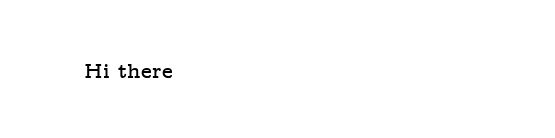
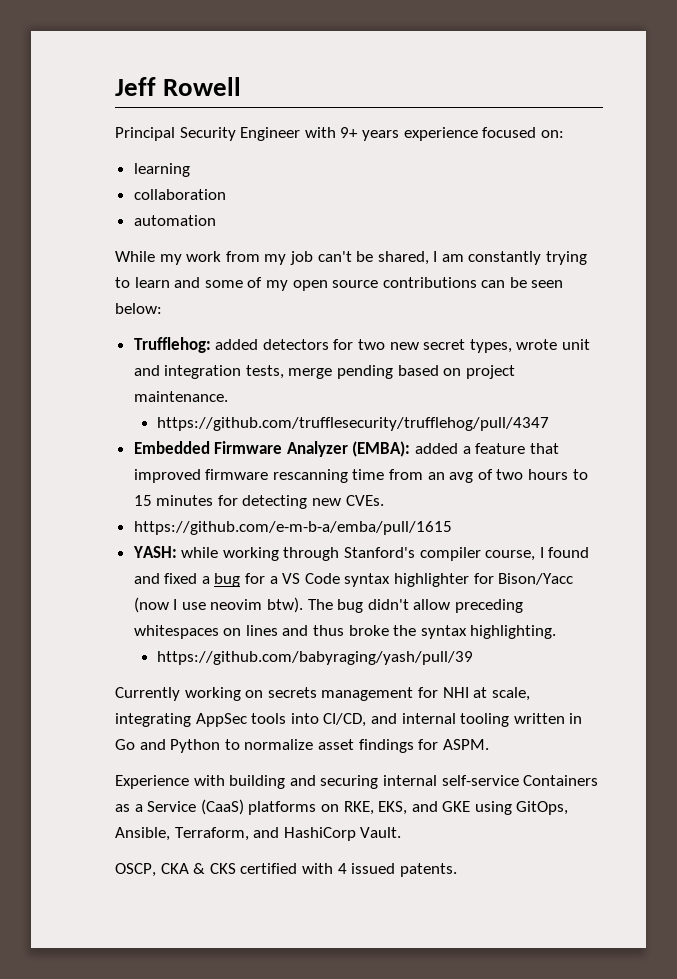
[84,64,173,78] Hi there -> [115,77,242,96] [115,127,564,141] [133,163,190,177] [133,189,226,200] [133,215,216,226] [115,251,588,265] [115,277,564,291] [115,303,162,314] [133,337,591,353] [133,365,515,379] [133,391,228,402] [157,417,550,431] [133,441,559,457] [133,469,588,483] [133,495,384,509] [133,521,452,535] [132,546,590,561] [133,573,574,587] [133,597,524,613] [133,625,557,639] [157,651,474,665] [115,687,530,701] [115,713,583,727] [115,739,489,753] [115,775,599,789] [115,799,569,815] [115,827,402,841] [115,863,457,877] Jeff Rowell // Principal Security Engineer with 9+ years experience focused on: // learning // collaboration // automation // While my work from my job can't be shared, I am constantly trying to learn and some of my open source contributions can be seen below: // Trufflehog: added detectors for two new secret types, wrote unit and integration tests, merge pending based on project maintenance. // https://github.com/trufflesecurity/trufflehog/pull/4347 // Embedded Firmware Analyzer (EMBA): added a feature that improved firmware rescanning time from an avg of two hours to 15 minutes for detecting new CVEs. // https://github.com/e-m-b-a/emba/pull/1615 // YASH: while working through Stanford's compiler course, I found and fixed a bug for a VS Code syntax highlighter for Bison/Yacc (now I use neovim btw). The bug didn't allow preceding whitespaces on lines and thus broke the syntax highlighting. // https://github.com/babyraging/yash/pull/39 // Currently working on secrets management for NHI at scale, integrating AppSec tools into CI/CD, and internal tooling written in Go and Python to normalize asset findings for ASPM. // Experience with building and securing internal self-service Containers as a Service (CaaS) platforms on RKE, EKS, and GKE using GitOps, Ansible, Terraform, and HashiCorp Vault. // OSCP, CKA & CKS certified with 4 issued patents.

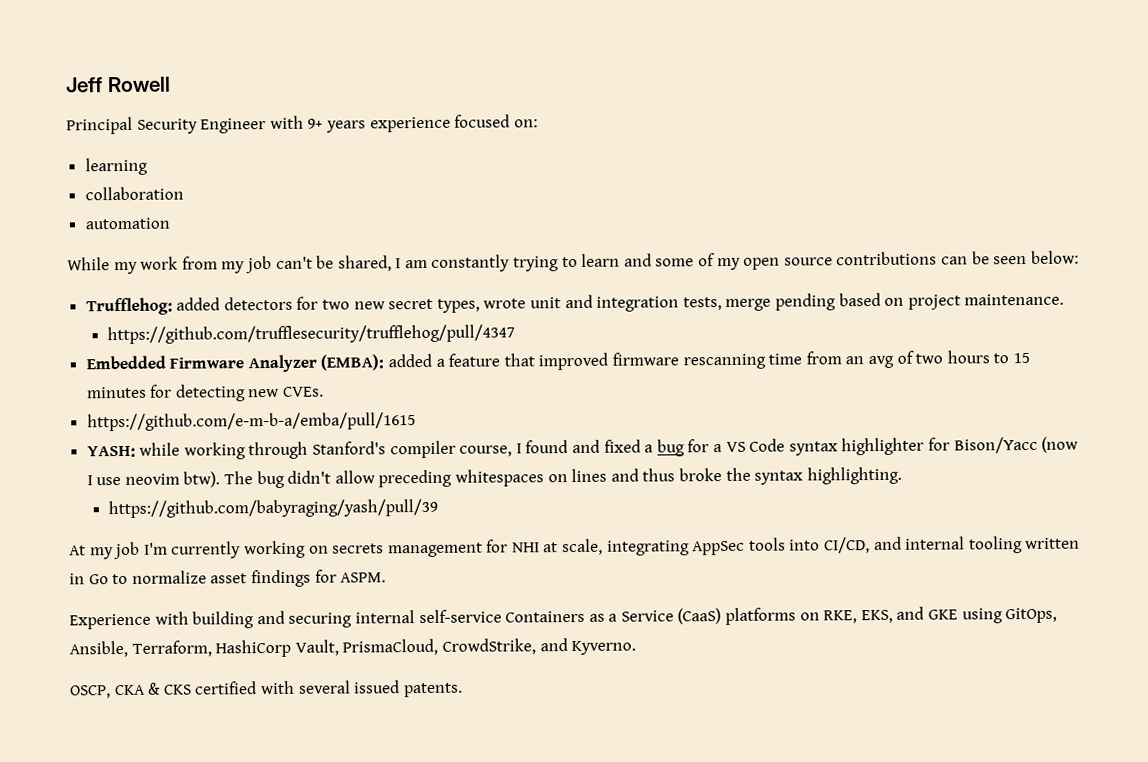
[115,687,180,701] Currently -> [69,541,242,560] At my job I'm currently
[139,739,221,753] and Python -> (109, 579) none
[253,827,402,841] and HashiCorp Vault. -> [215,638,637,658] HashiCorp Vault, PrismaCloud, CrowdStrike, and Kyverno.
[337,863,347,874] 4 -> [297,680,351,694] several

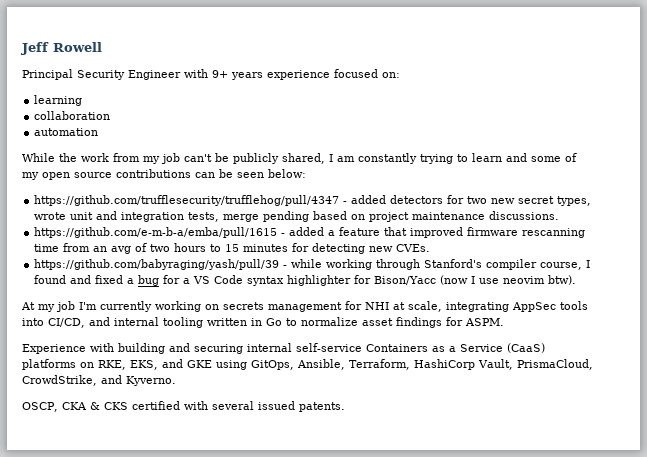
[113,261,138,275] my -> [59,153,77,162] the
(335, 262) none -> [233,153,279,164] publicly
[85,297,173,316] Trufflehog: -> [34,195,348,206] https://github.com/trufflesecurity/trufflehog/pull/4347 -
[964,293,1065,306] [106,324,515,345] [85,354,385,373] maintenance. // https://github.com/trufflesecurity/trufflehog/pull/4347 // Embedded Firmware Analyzer (EMBA): -> [412,211,560,220] [34,227,286,238] maintenance discussions. // https://github.com/e-m-b-a/emba/pull/1615 -
[86,412,416,432] [86,445,136,458] https://github.com/e-m-b-a/emba/pull/1615 // YASH: -> [34,259,288,270] https://github.com/babyraging/yash/pull/39 -
[224,466,902,489] [107,498,438,519] The bug didn't allow preceding whitespaces on lines and thus broke the syntax highlighting. // https://github.com/babyraging/yash/pull/39 -> (577, 280) none

